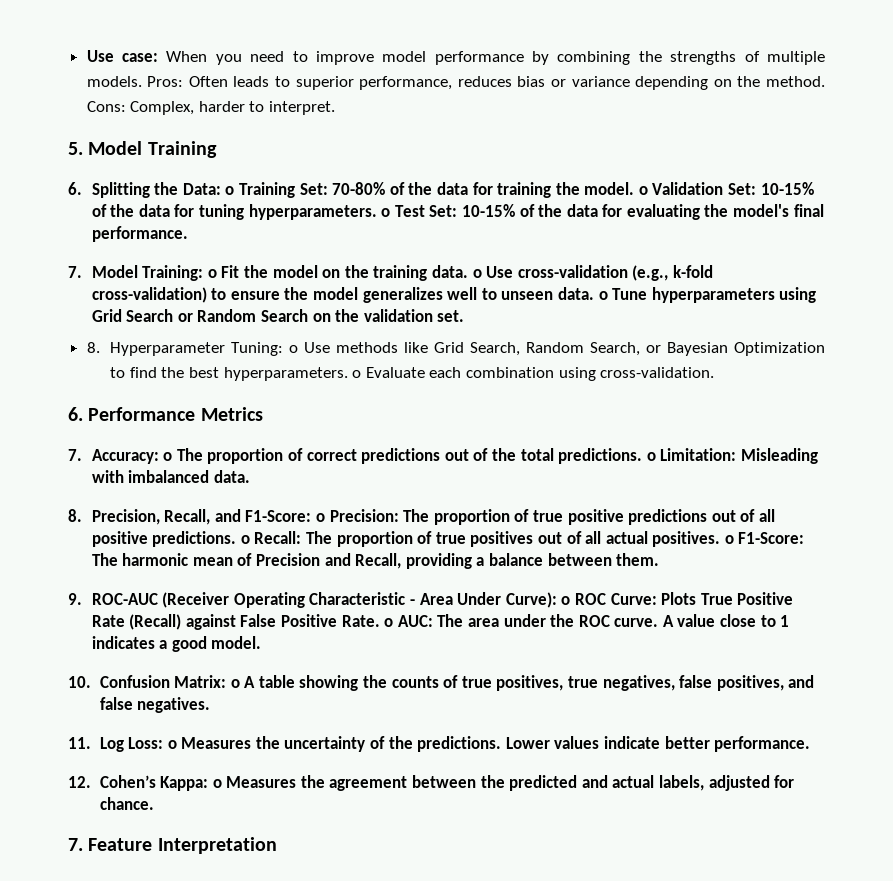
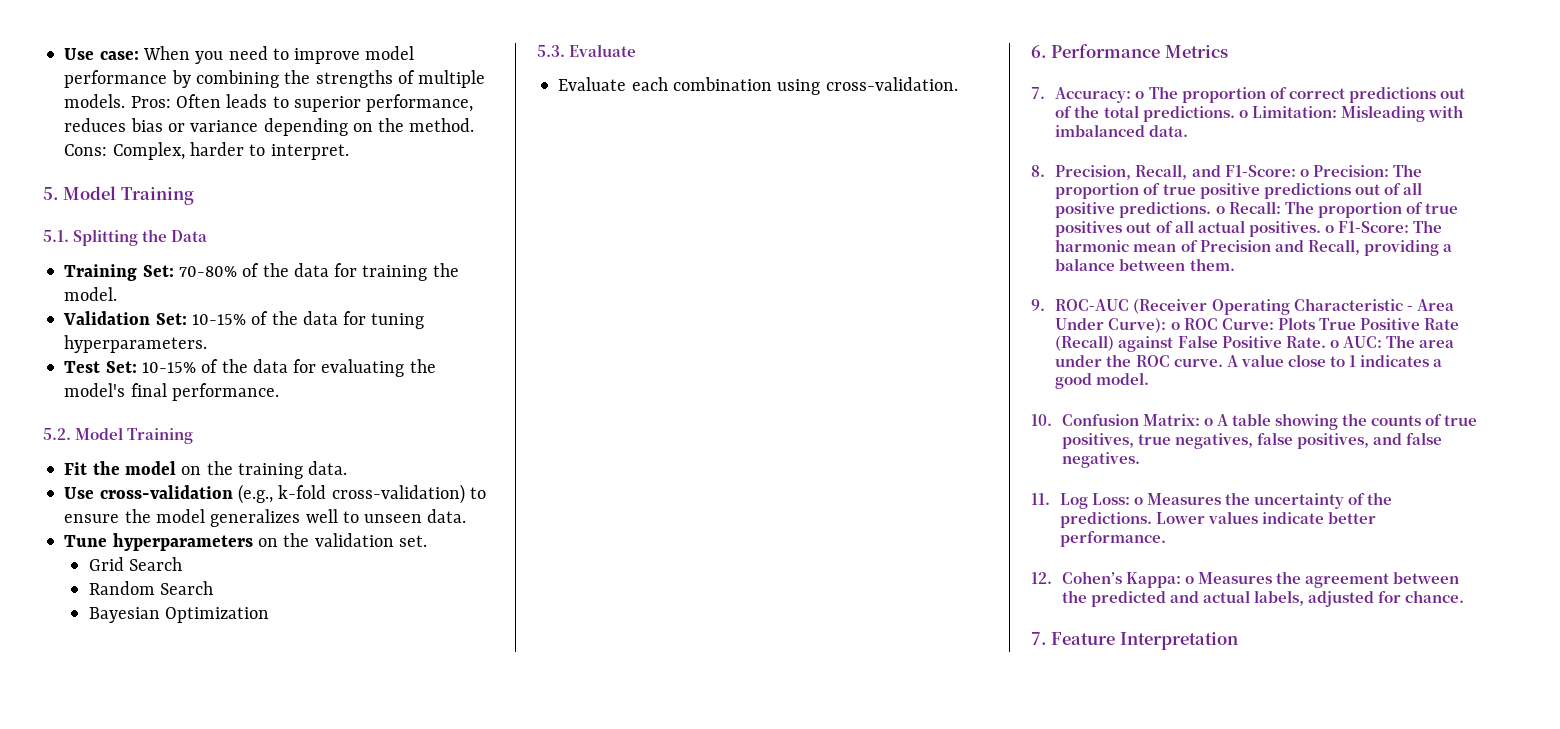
[68,182,82,195] 6. -> [43,230,69,242] 5.1.
[182,183,235,195] Data: o -> [171,230,208,242] Data //
[638,186,648,195] o -> (118, 294) //
[381,208,391,217] o -> (208, 344) //
[68,265,217,281] 7. Model Training: o -> [43,427,194,444] 5.2. Model Training //
[472,269,482,278] o -> (348, 468) //
[598,291,608,300] o -> (467, 516) //
[779,287,817,303] [91,309,465,322] [86,342,825,356] [110,367,362,381] using Grid Search or Random Search on the validation set. // 8. Hyperparameter Tuning: o Use methods like Grid Search, Random Search, or Bayesian Optimization to find the best hyperparameters. o -> [257,533,427,547] [88,557,183,571] [88,581,214,595] [88,607,270,623] [537,44,637,57] on the validation set. // Grid Search // Random Search // Bayesian Optimization // 5.3. Evaluate //

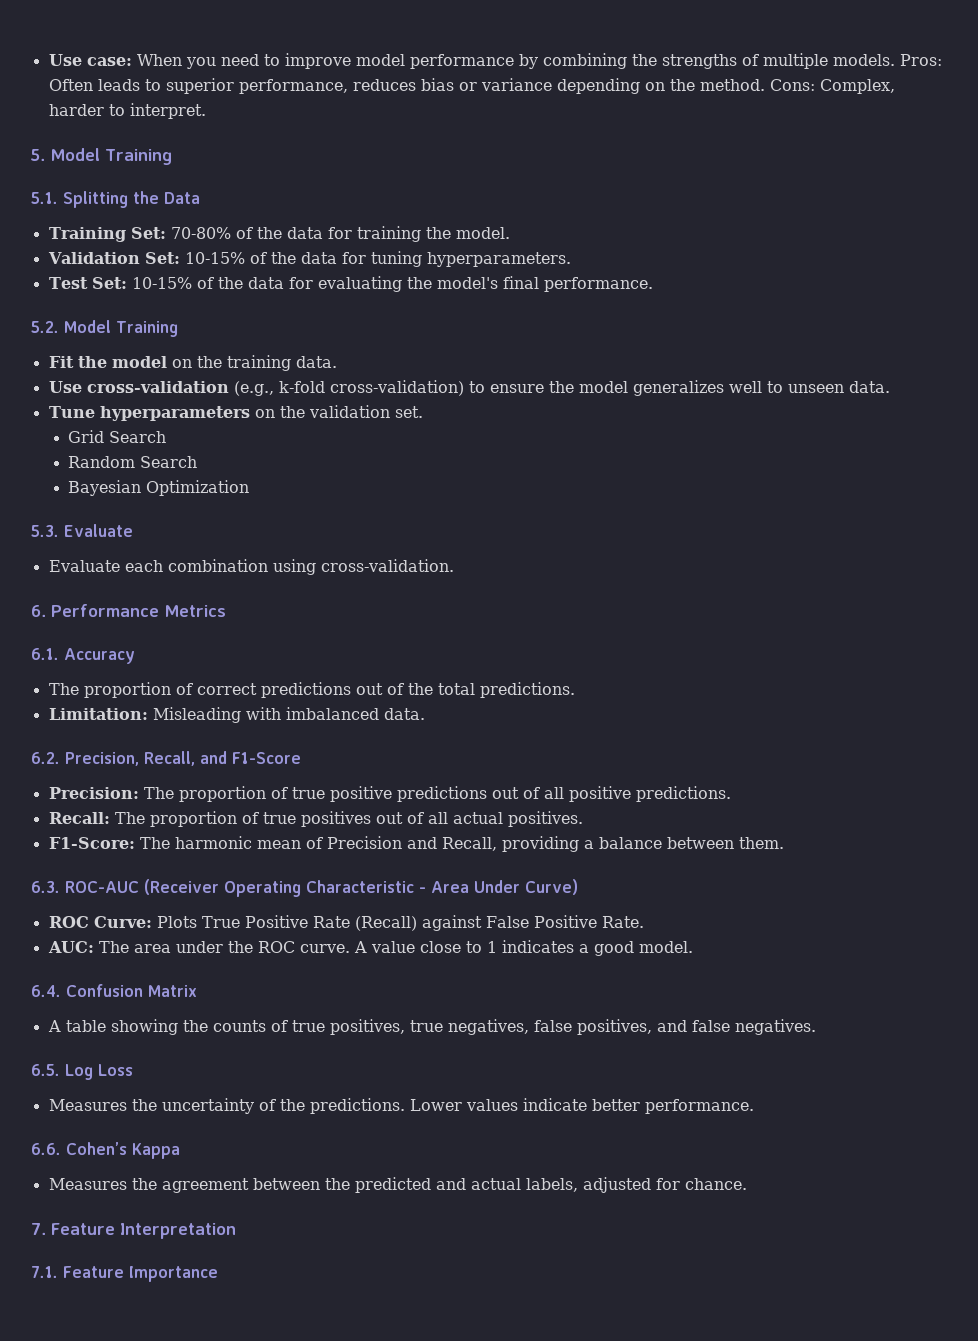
[1031,87,1145,103] 7. Accuracy: o -> [31,648,135,664] 6.1. Accuracy //
[1238,110,1248,118] o -> (575, 690) //
[1031,165,1045,177] 8. -> [31,752,60,764] 6.2.
[1224,165,1309,177] F1-Score: o -> [232,752,301,764] F1-Score //
[1215,206,1225,214] o -> (731, 794) //
[1324,225,1334,233] o -> (583, 819) //
[1031,299,1045,311] 9. -> [31,881,60,893] 6.3.
[1108,317,1180,333] Curve): o -> [525,879,578,895] Curve) //
[1329,340,1339,348] o -> (644, 922) //
[1031,414,1213,426] 10. Confusion Matrix: o -> [31,984,197,997] 6.4. Confusion Matrix //
[1031,493,1143,509] 11. Log Loss: o -> [31,1064,133,1080] 6.5. Log Loss //
[1031,571,1194,588] 12. Cohen’s Kappa: o -> [31,1142,180,1159] 6.6. Cohen’s Kappa //
(1238, 641) none -> [31,1266,218,1282] // 7.1. Feature Importance

